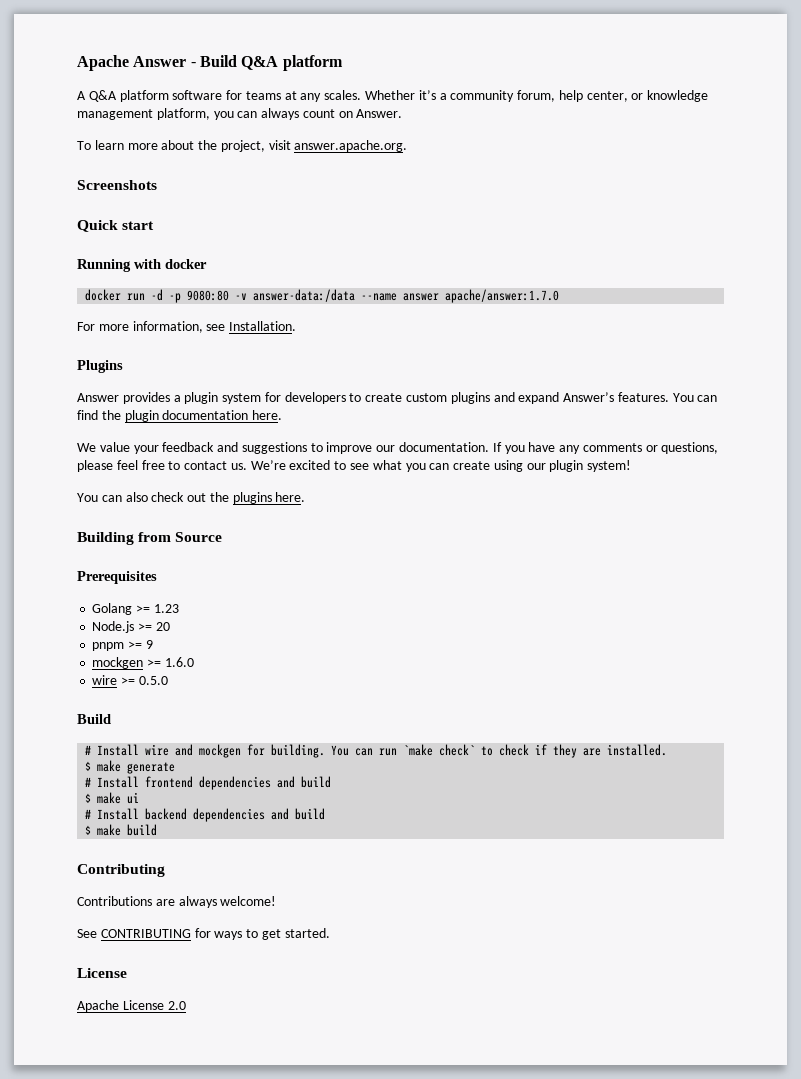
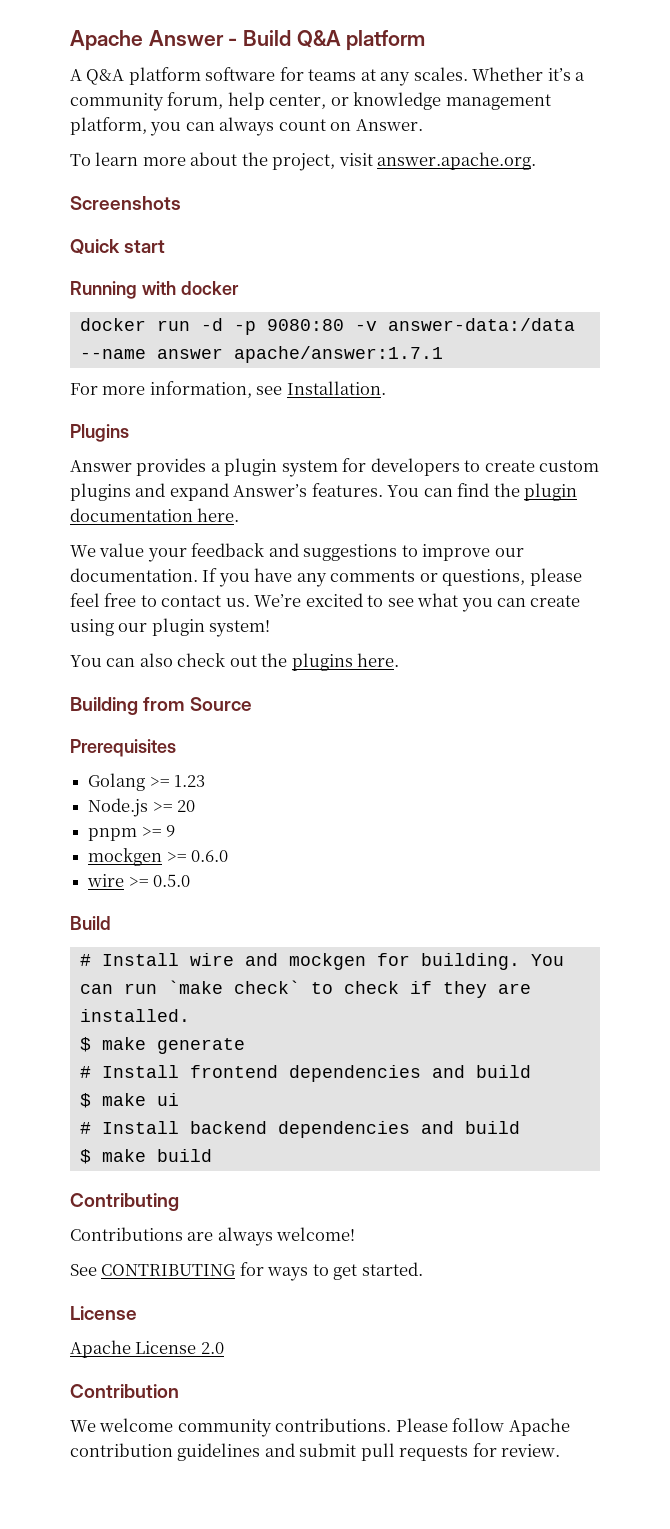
[445,289,560,303] apache/answer:1.7.0 -> [233,346,443,363] apache/answer:1.7.1
[164,657,194,667] 1.6.0 -> [191,850,229,862] 0.6.0
(186, 1005) none -> [70,1384,179,1398] [70,1418,570,1437] [70,1443,561,1461] // Contribution // We welcome community contributions. Please follow Apache contribution guidelines and submit pull requests for review.

